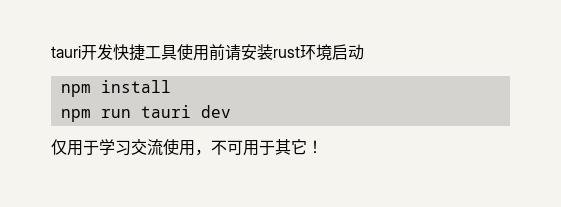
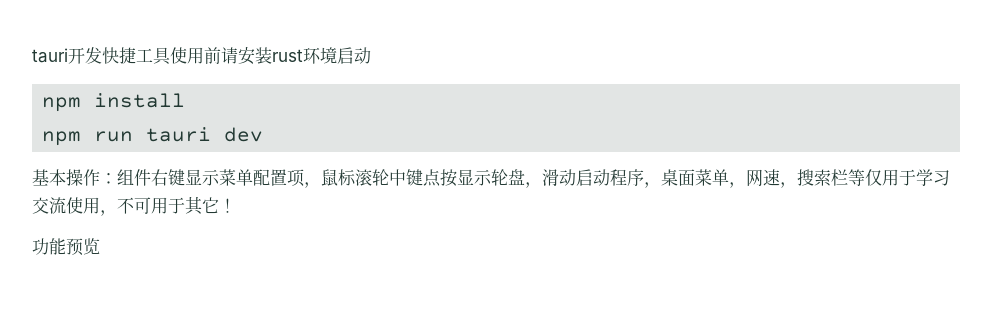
(231, 111) none -> [32,169,865,188] 基本操作：组件右键显示菜单配置项，鼠标滚轮中键点按显示轮盘，滑动启动程序，桌面菜单，网速，搜索栏等
(323, 147) none -> [32,238,100,256] // 功能预览

